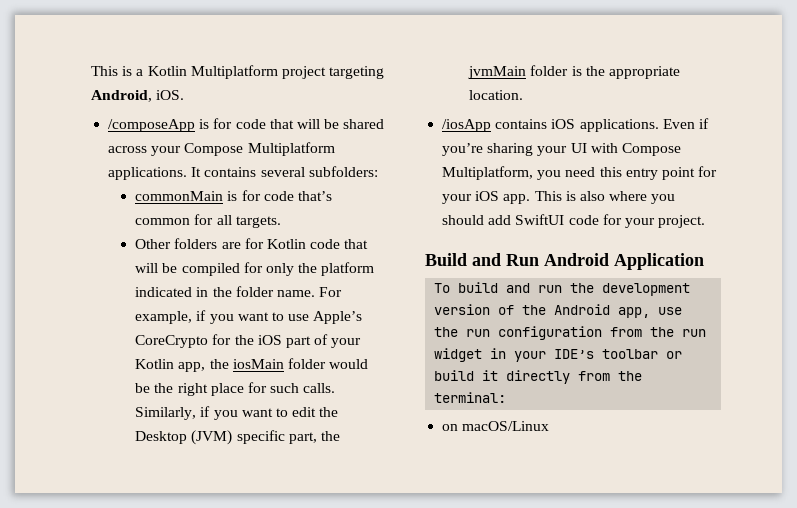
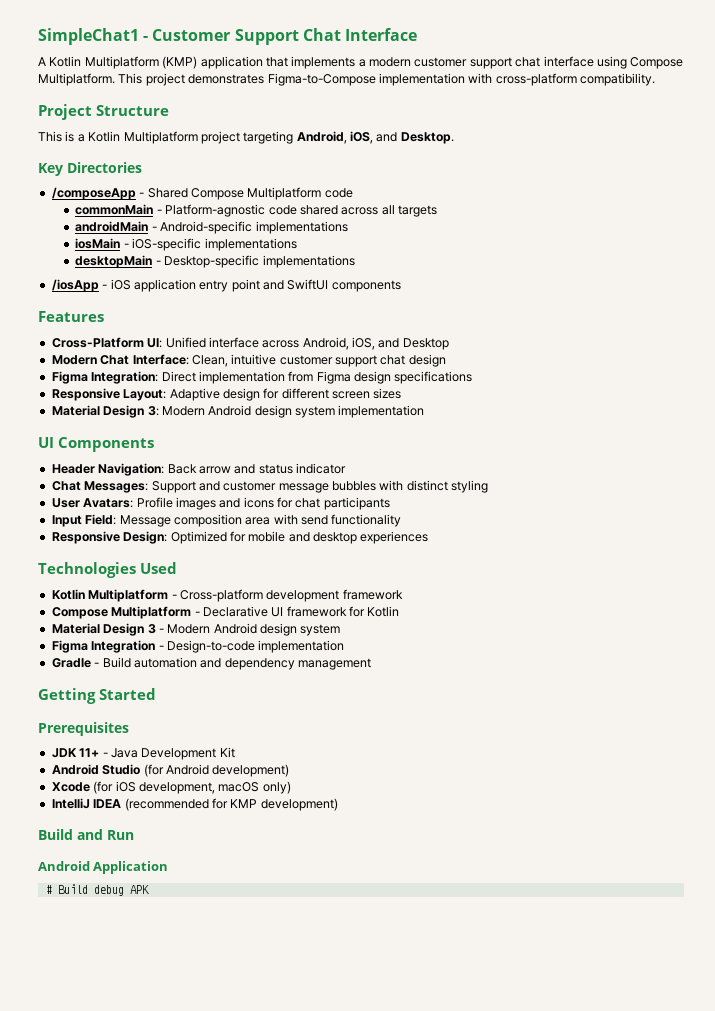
(91, 71) none -> [38,28,417,45] [38,56,684,69] [38,73,655,86] [38,104,169,120] SimpleChat1 - Customer Support Chat Interface // A Kotlin Multiplatform (KMP) application that implements a modern customer support chat interface using Compose Multiplatform. This project demonstrates Figma-to-Compose implementation with cross-platform compatibility. // Project Structure //
[156,90,185,100] [108,118,385,132] [108,142,335,156] [108,166,378,180] [135,190,332,201] [135,214,281,228] [135,238,369,249] [135,262,375,276] [135,286,343,297] [135,310,363,324] [135,334,362,348] [135,358,369,372] [135,382,336,396] [135,406,339,420] [135,430,340,445] [468,65,680,79] [469,90,524,100] [442,118,709,132] [442,143,681,156] [442,166,718,180] [442,191,676,204] [442,214,706,228] iOS. // /composeApp is for code that will be shared across your Compose Multiplatform applications. It contains several subfolders: // commonMain is for code that’s common for all targets. // Other folders are for Kotlin code that will be compiled for only the platform indicated in the folder name. For example, if you want to use Apple’s CoreCrypto for the iOS part of your Kotlin app, the iosMain folder would be the right place for such calls. Similarly, if you want to edit the Desktop (JVM) specific part, the jvmMain folder is the appropriate location. // /iosApp contains iOS applications. Even if you’re sharing your UI with Compose Multiplatform, you need this entry point for your iOS app. This is also where you should add SwiftUI code for your project. -> [350,131,454,144] [38,162,142,176] [51,187,353,200] [75,204,438,217] [75,221,348,234] [75,238,297,251] [75,255,355,268] [51,279,401,292] [38,311,104,322] [51,337,449,350] [51,354,446,367] [51,371,473,384] [51,388,402,401] [51,405,425,418] [38,437,154,452] [51,463,346,476] [51,480,489,493] [51,497,390,510] [51,514,402,527] [51,531,429,544] [38,562,177,578] [51,589,403,602] [51,606,400,619] [51,623,341,636] [51,640,345,653] [51,657,371,670] [38,688,156,704] [38,722,129,736] [51,747,235,760] [51,764,290,777] [51,781,291,794] [51,798,338,811] iOS, and Desktop. // Key Directories // /composeApp - Shared Compose Multiplatform code // commonMain - Platform-agnostic code shared across all targets // androidMain - Android-specific implementations // iosMain - iOS-specific implementations // desktopMain - Desktop-specific implementations // /iosApp - iOS application entry point and SwiftUI components // Features // Cross-Platform UI: Unified interface across Android, iOS, and Desktop // Modern Chat Interface: Clean, intuitive customer support chat design // Figma Integration: Direct implementation from Figma design specifications // Responsive Layout: Adaptive design for different screen sizes // Material Design 3: Modern Android design system implementation // UI Components // Header Navigation: Back arrow and status indicator // Chat Messages: Support and customer message bubbles with distinct styling // User Avatars: Profile images and icons for chat participants // Input Field: Message composition area with send functionality // Responsive Design: Optimized for mobile and desktop experiences // Technologies Used // Kotlin Multiplatform - Cross-platform development framework // Compose Multiplatform - Declarative UI framework for Kotlin // Material Design 3 - Modern Android design system // Figma Integration - Design-to-code implementation // Gradle - Build automation and dependency management // Getting Started // Prerequisites // JDK 11+ - Java Development Kit // Android Studio (for Android development) // Xcode (for iOS development, macOS only) // IntelliJ IDEA (recommended for KMP development)
(539, 260) none -> (134, 835) //
[434,282,691,296] [434,304,683,318] [434,326,707,340] [434,348,683,362] [434,370,643,384] [434,392,507,403] [442,421,550,431] To build and run the development version of the Android app, use the run configuration from the run widget in your IDE’s toolbar or build it directly from the terminal: // on macOS/Linux -> [45,884,149,896] # Build debug APK

